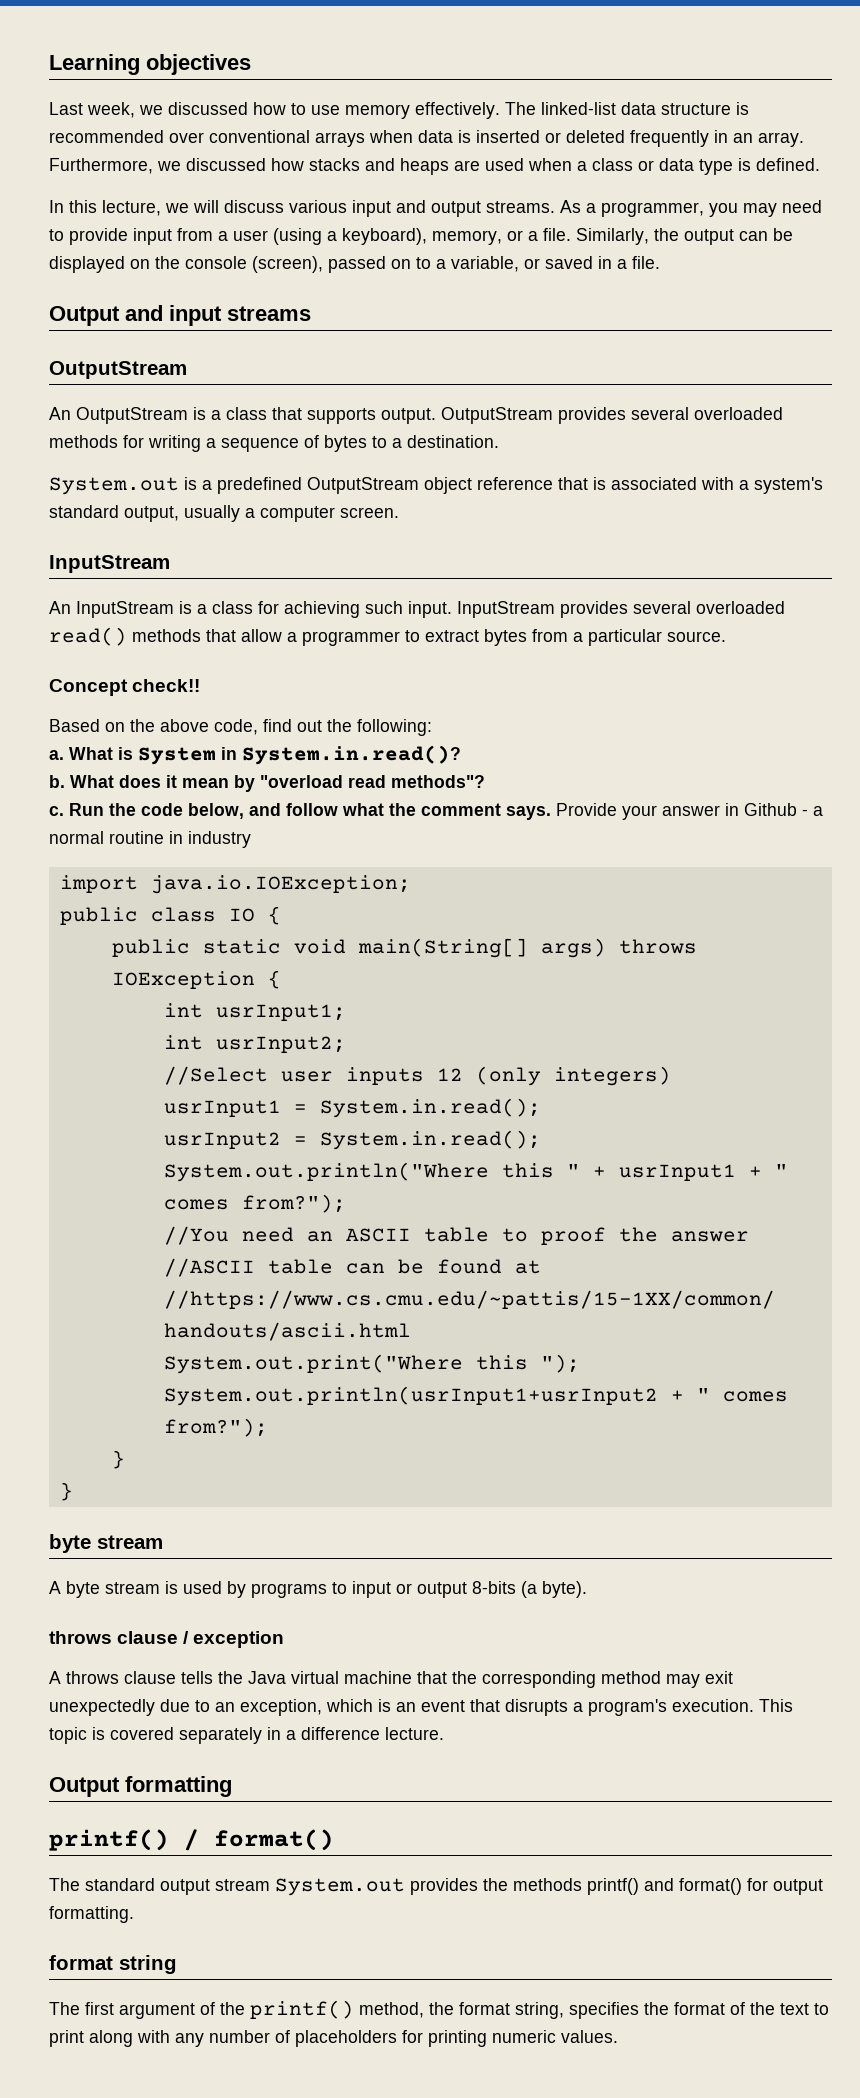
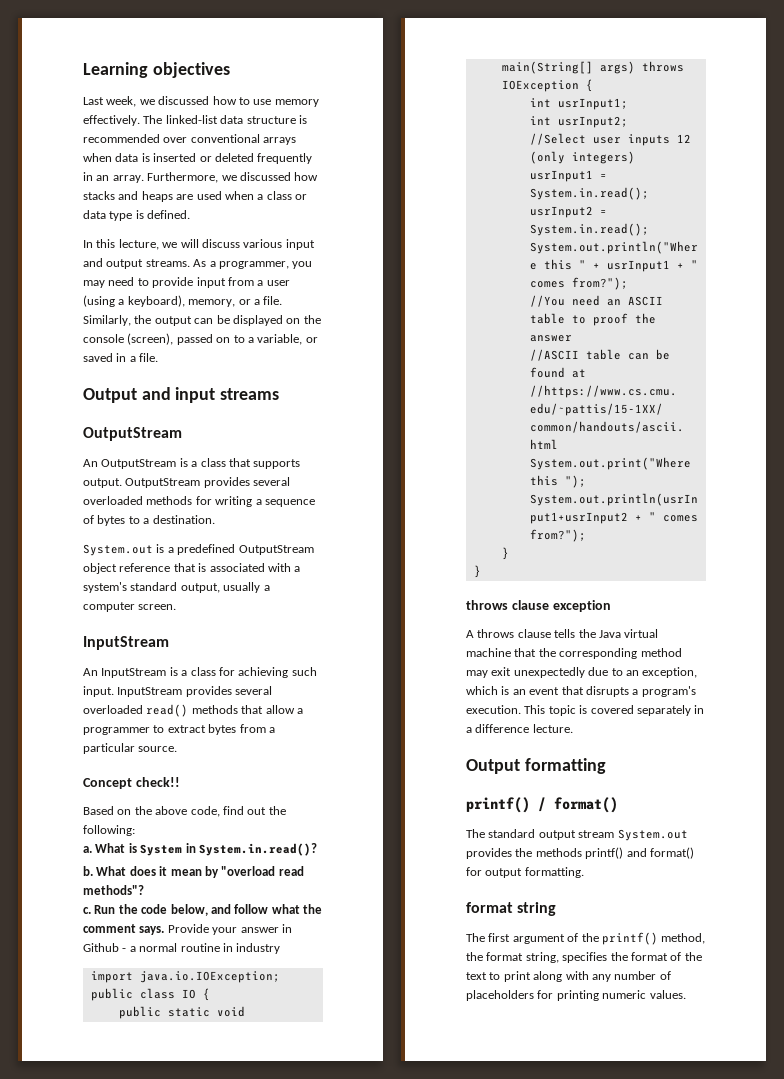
[49,1534,163,1553] [49,1581,587,1598] [49,1631,190,1644] // byte stream // A byte stream is used by programs to input or output 8-bits (a byte). // throws clause / -> [466,600,549,610] // throws clause

